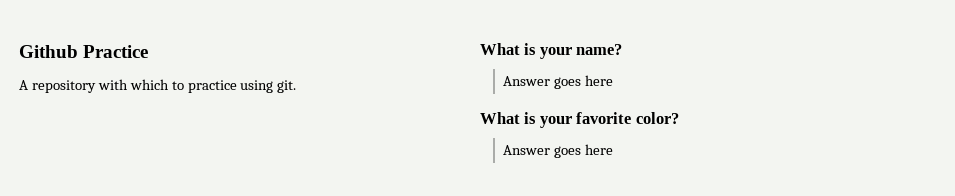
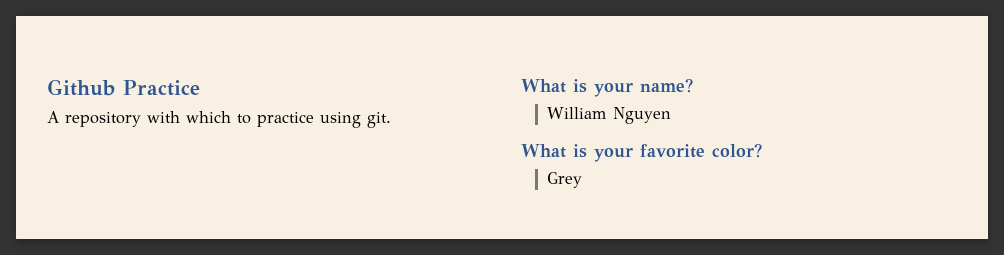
[502,75,613,89] Answer goes here -> [546,107,671,124] William Nguyen
[502,144,613,158] Answer goes here -> [546,172,582,188] Grey

